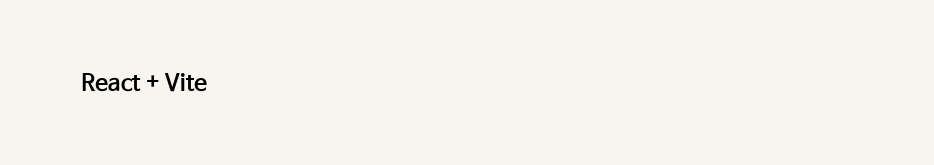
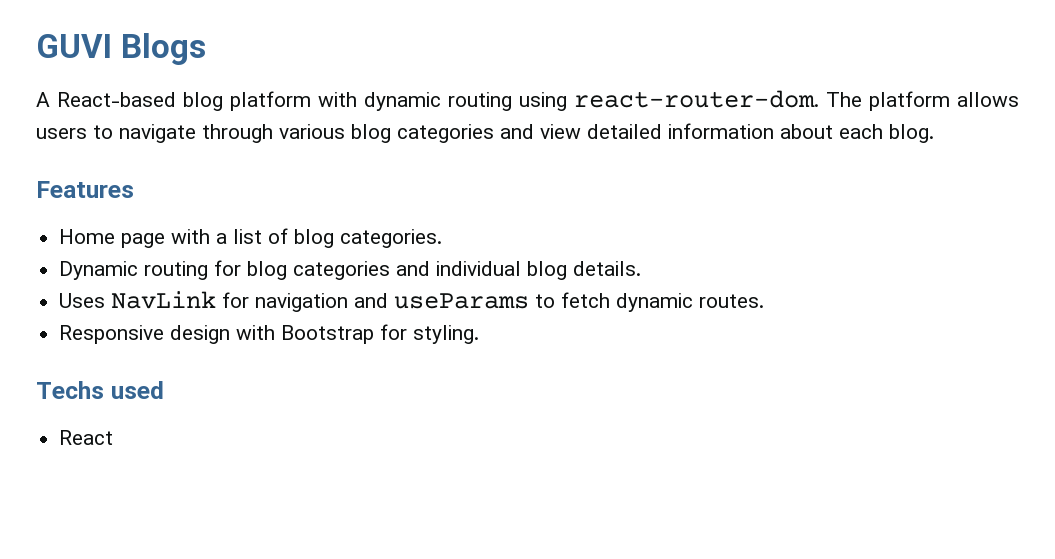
[81,73,208,92] React + Vite -> [36,33,206,65] [36,90,1019,111] [36,123,934,143] [36,181,134,198] [59,228,443,248] [59,260,642,280] [59,291,765,312] [59,324,480,344] [36,381,164,399] [59,430,114,445] GUVI Blogs // A React-based blog platform with dynamic routing using react-router-dom. The platform allows users to navigate through various blog categories and view detailed information about each blog. // Features // Home page with a list of blog categories. // Dynamic routing for blog categories and individual blog details. // Uses NavLink for navigation and useParams to fetch dynamic routes. // Responsive design with Bootstrap for styling. // Techs used // React

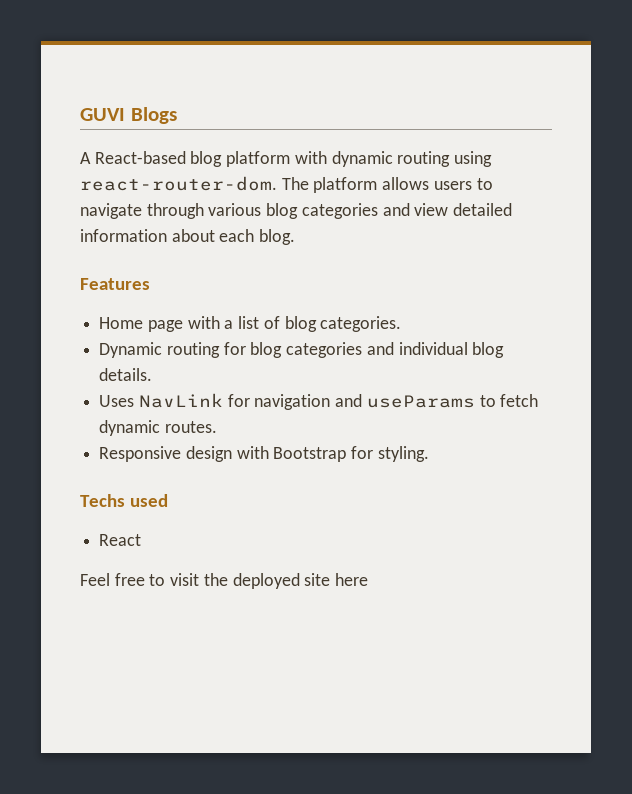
(114, 437) none -> [80,573,369,589] // Feel free to visit the deployed site here

